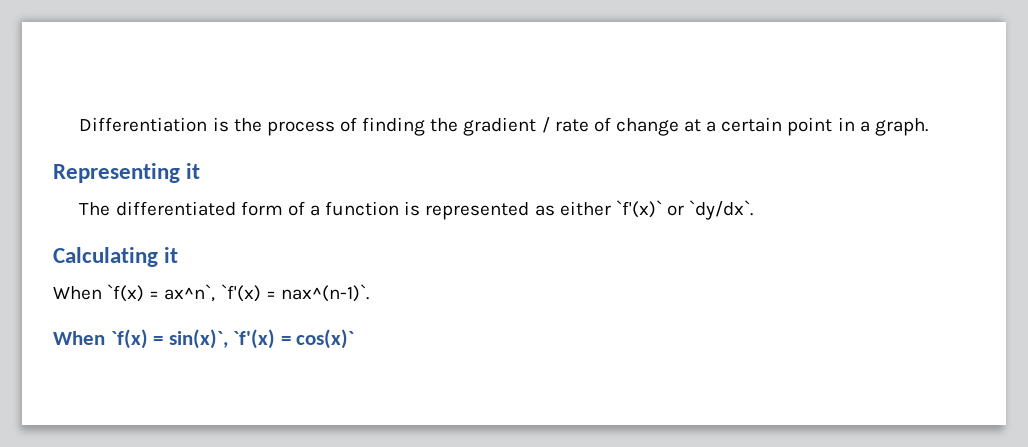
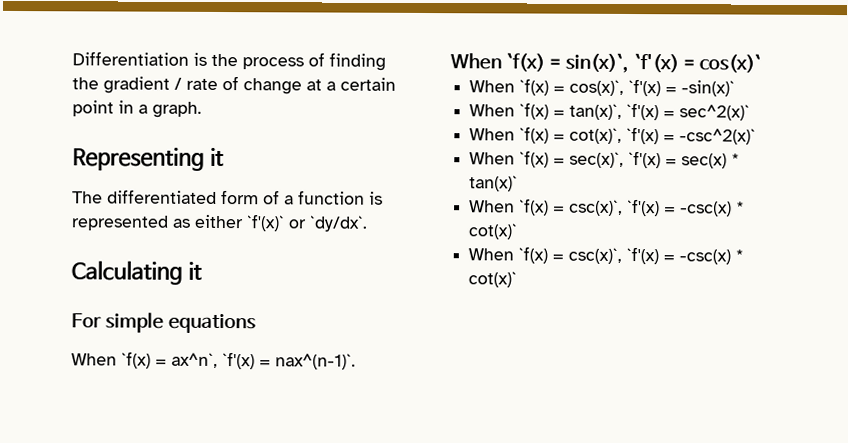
(179, 255) none -> [71,312,257,334] // For simple equations
(355, 339) none -> [469,78,736,97] [469,102,751,121] [469,126,757,145] [469,150,741,169] [469,175,519,192] [469,198,746,217] [468,223,518,240] [468,246,745,265] [468,271,518,288] // When `f(x) = cos(x)`, `f'(x) = -sin(x)` // When `f(x) = tan(x)`, `f'(x) = sec^2(x)` // When `f(x) = cot(x)`, `f'(x) = -csc^2(x)` // When `f(x) = sec(x)`, `f'(x) = sec(x) * tan(x)` // When `f(x) = csc(x)`, `f'(x) = -csc(x) * cot(x)` // When `f(x) = csc(x)`, `f'(x) = -csc(x) * cot(x)`

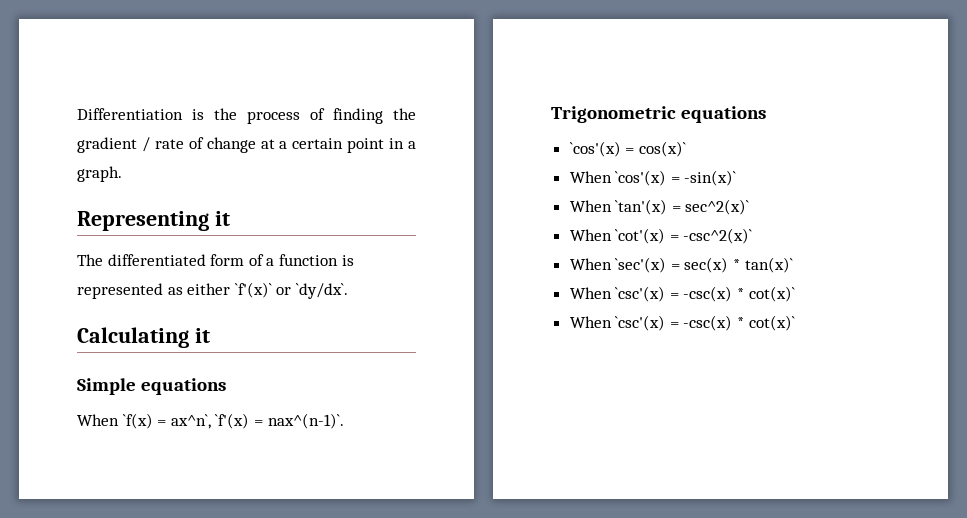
[71,312,165,333] For simple -> [77,378,136,395] Simple
[450,52,679,74] When `f(x) = sin(x)`, `f'(x) -> [551,106,767,123] [569,141,621,157] Trigonometric equations // `cos'(x)
[519,78,662,97] `f(x) = cos(x)`, `f'(x) -> [615,170,667,186] `cos'(x)
[519,102,660,121] `f(x) = tan(x)`, `f'(x) -> [615,199,668,215] `tan'(x)
[519,126,660,145] `f(x) = cot(x)`, `f'(x) -> [615,228,666,244] `cot'(x)
[519,150,662,169] `f(x) = sec(x)`, `f'(x) -> [615,257,667,273] `sec'(x)
[519,198,661,217] `f(x) = csc(x)`, `f'(x) -> [615,286,666,302] `csc'(x)
[518,246,660,265] `f(x) = csc(x)`, `f'(x) -> [615,315,666,331] `csc'(x)

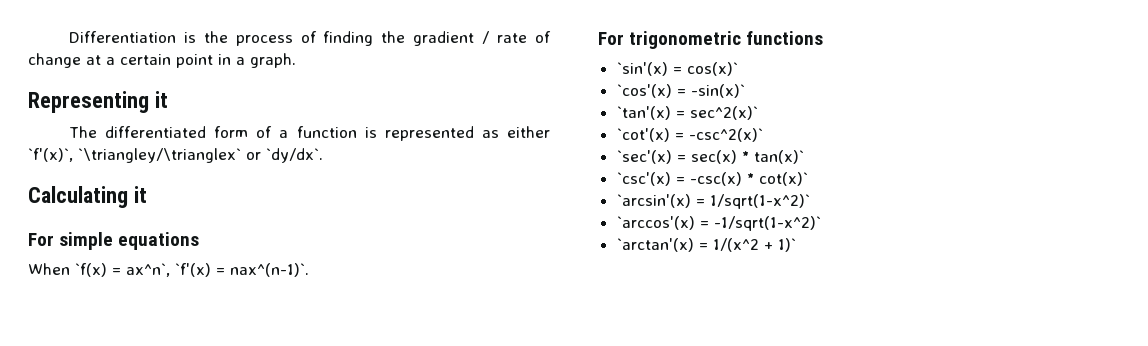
[234,282,272,298] `f'(x)` -> [28,148,241,163] `f'(x)`, `\triangley/\trianglex`
[77,378,136,395] Simple -> [28,232,114,250] For simple
[551,106,767,123] [569,141,621,157] Trigonometric equations // `cos'(x) -> [598,31,824,49] [616,62,668,76] For trigonometric functions // `sin'(x)
[569,171,612,183] When -> (738, 69) none
[569,200,612,212] When -> (745, 91) none
[569,229,612,241] When -> (758, 113) none
[569,258,612,270] When -> (763, 135) none
[569,287,612,299] When -> (804, 157) none
[569,315,795,331] When `csc'(x) = -csc(x) * cot(x)` -> [616,194,810,209] [616,216,821,231] [616,238,796,252] `arcsin'(x) = 1/sqrt(1-x^2)` // `arccos'(x) = -1/sqrt(1-x^2)` // `arctan'(x) = 1/(x^2 + 1)`

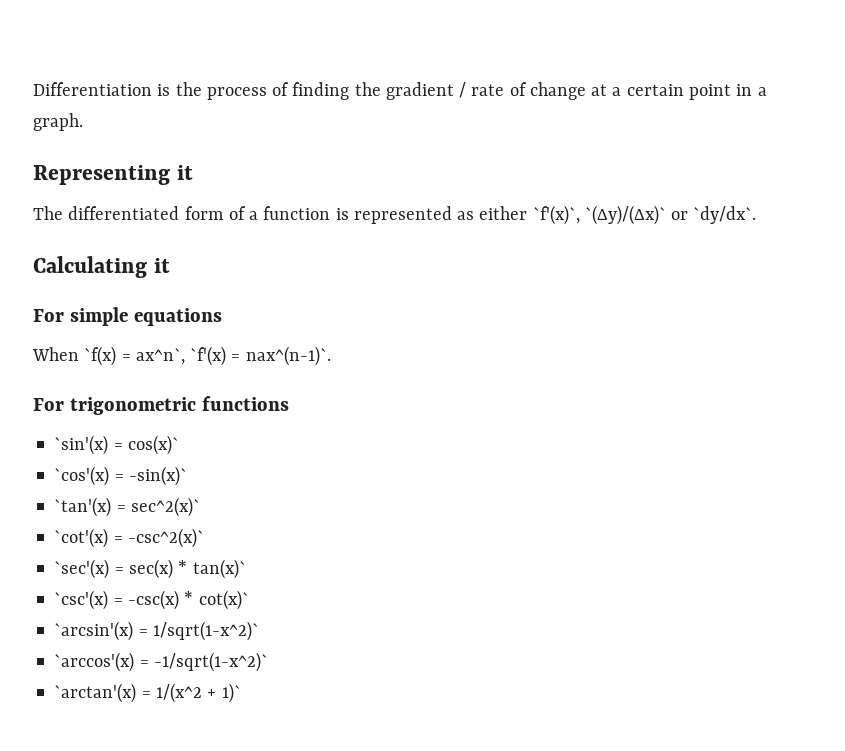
[78,148,241,163] `\triangley/\trianglex` -> [584,205,666,225] `(Δy)/(Δx)`

